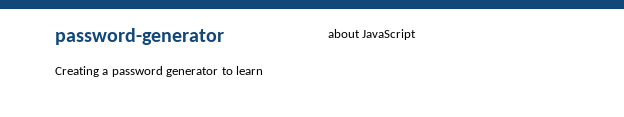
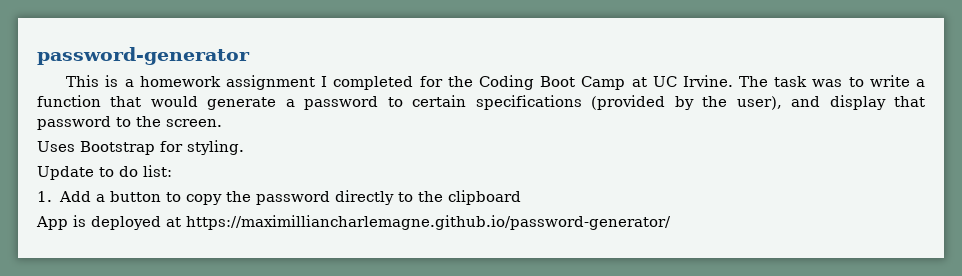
[55,66,263,77] [328,29,417,40] Creating a password generator to learn about JavaScript -> [66,75,926,90] [37,95,926,110] [37,116,222,130] [37,140,244,155] [37,165,172,180] [37,190,521,205] [36,215,671,230] This is a homework assignment I completed for the Coding Boot Camp at UC Irvine. The task was to write a function that would generate a password to certain specifications (provided by the user), and display that password to the screen. // Uses Bootstrap for styling. // Update to do list: // 1. Add a button to copy the password directly to the clipboard // App is deployed at https://maximilliancharlemagne.github.io/password-generator/

